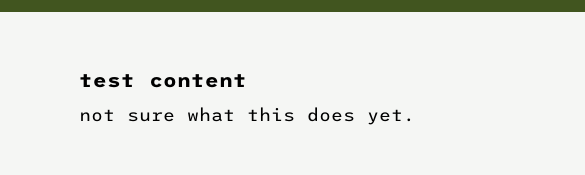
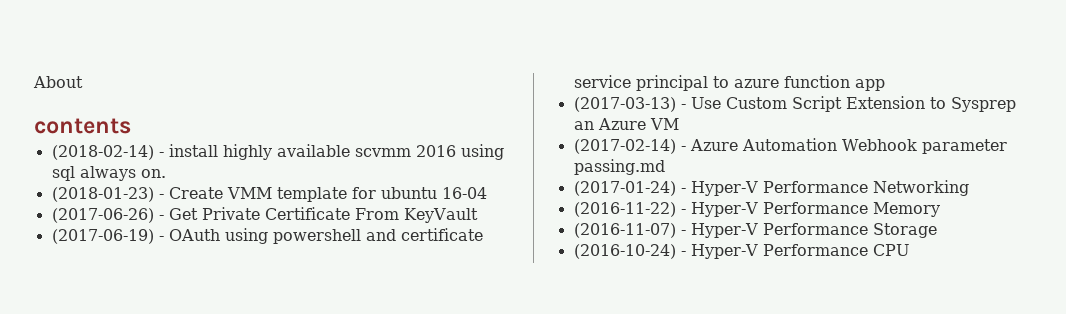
[79,74,247,88] [79,107,415,125] test content // not sure what this does yet. -> [33,76,83,88] [34,118,131,134] [51,144,504,160] [51,166,166,181] [51,187,487,202] [51,207,478,223] [51,228,483,244] [573,75,885,91] [573,96,1016,112] [573,118,679,130] [573,138,1007,154] [573,159,665,175] [573,180,969,196] [573,202,940,217] [573,223,937,238] [573,244,909,259] About // contents // (2018-02-14) - install highly available scvmm 2016 using sql always on. // (2018-01-23) - Create VMM template for ubuntu 16-04 // (2017-06-26) - Get Private Certificate From KeyVault // (2017-06-19) - OAuth using powershell and certificate service principal to azure function app // (2017-03-13) - Use Custom Script Extension to Sysprep an Azure VM // (2017-02-14) - Azure Automation Webhook parameter passing.md // (2017-01-24) - Hyper-V Performance Networking // (2016-11-22) - Hyper-V Performance Memory // (2016-11-07) - Hyper-V Performance Storage // (2016-10-24) - Hyper-V Performance CPU

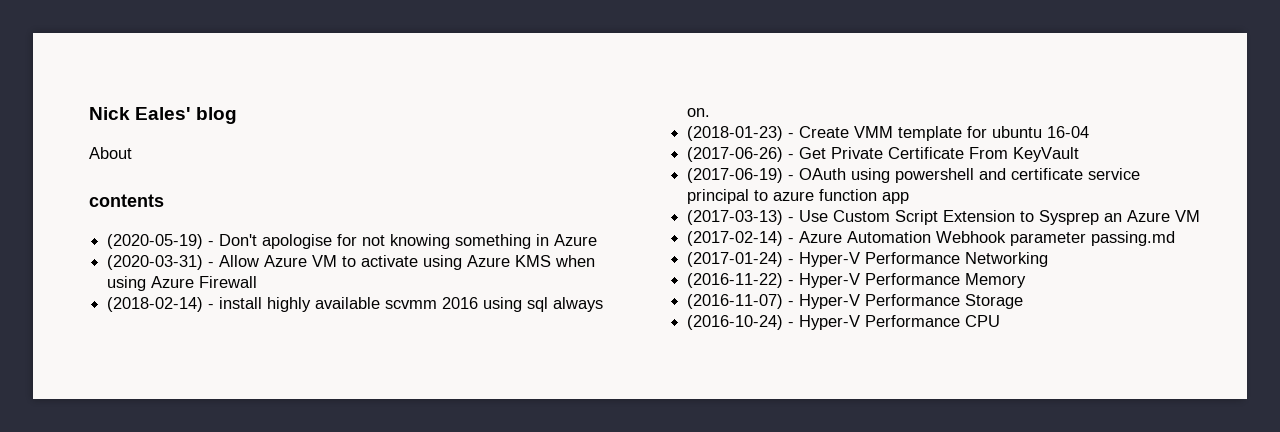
(33, 82) none -> [89,107,238,124] Nick Eales' blog //
(131, 126) none -> [107,234,598,249] [107,255,596,270] [107,276,258,291] // (2020-05-19) - Don't apologise for not knowing something in Azure // (2020-03-31) - Allow Azure VM to activate using Azure KMS when using Azure Firewall

